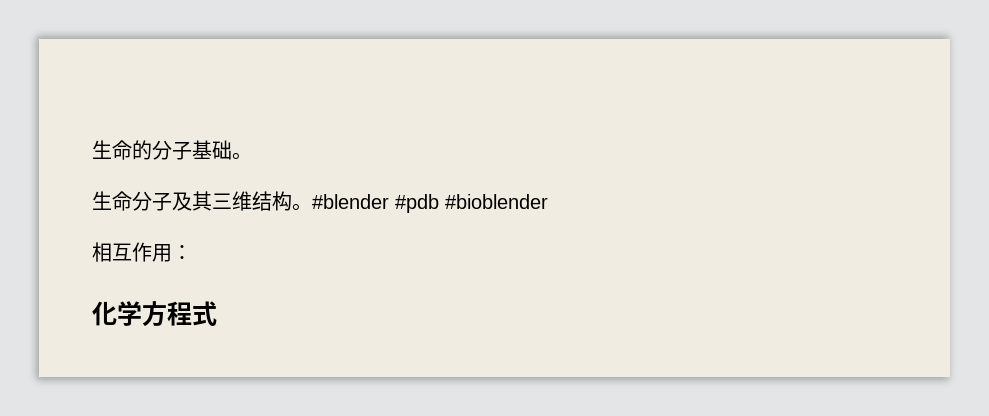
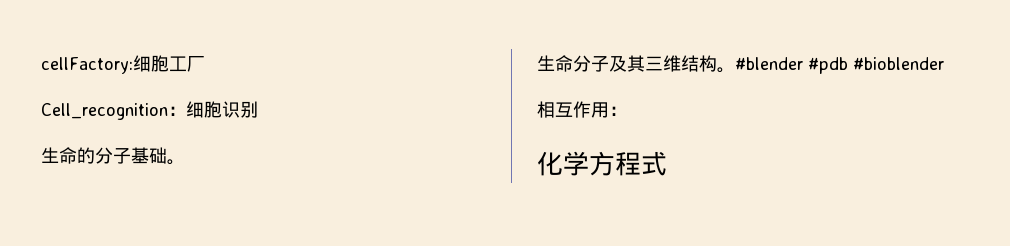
(92, 149) none -> [41,55,205,74] [41,101,258,120] cellFactory:细胞工厂 // Cell_recognition：细胞识别 //

